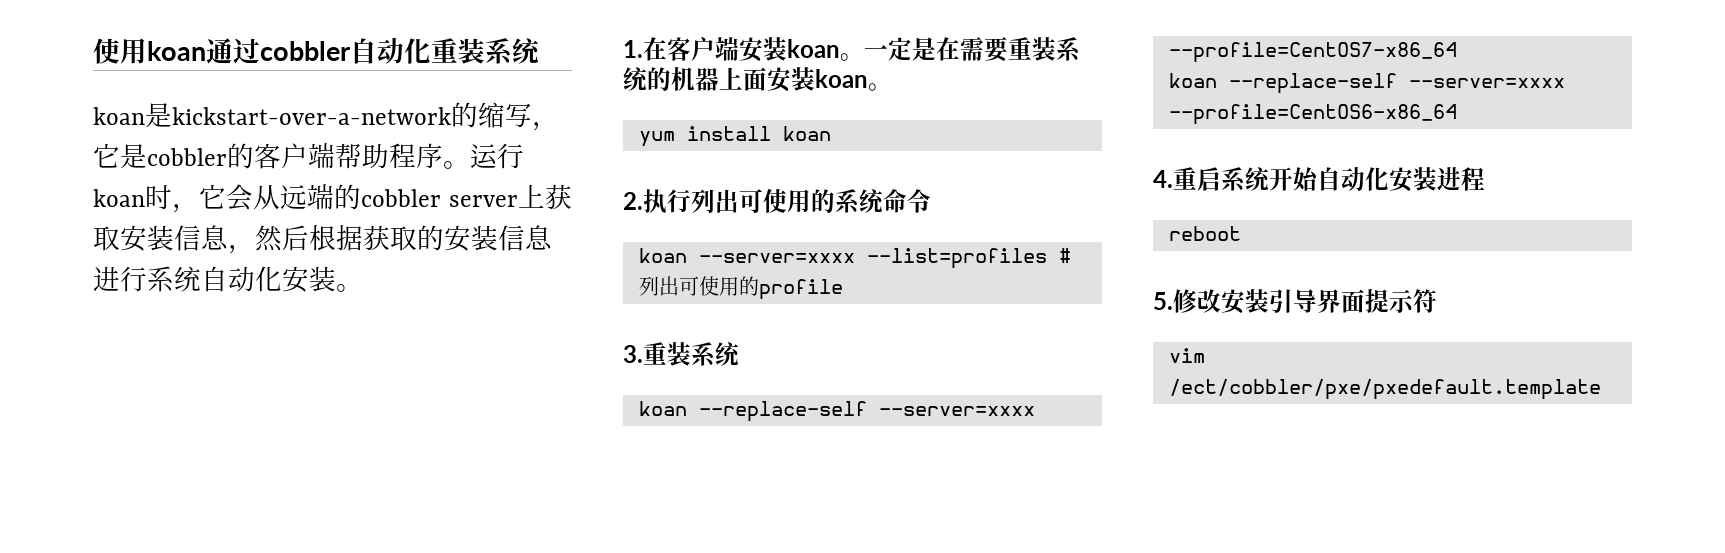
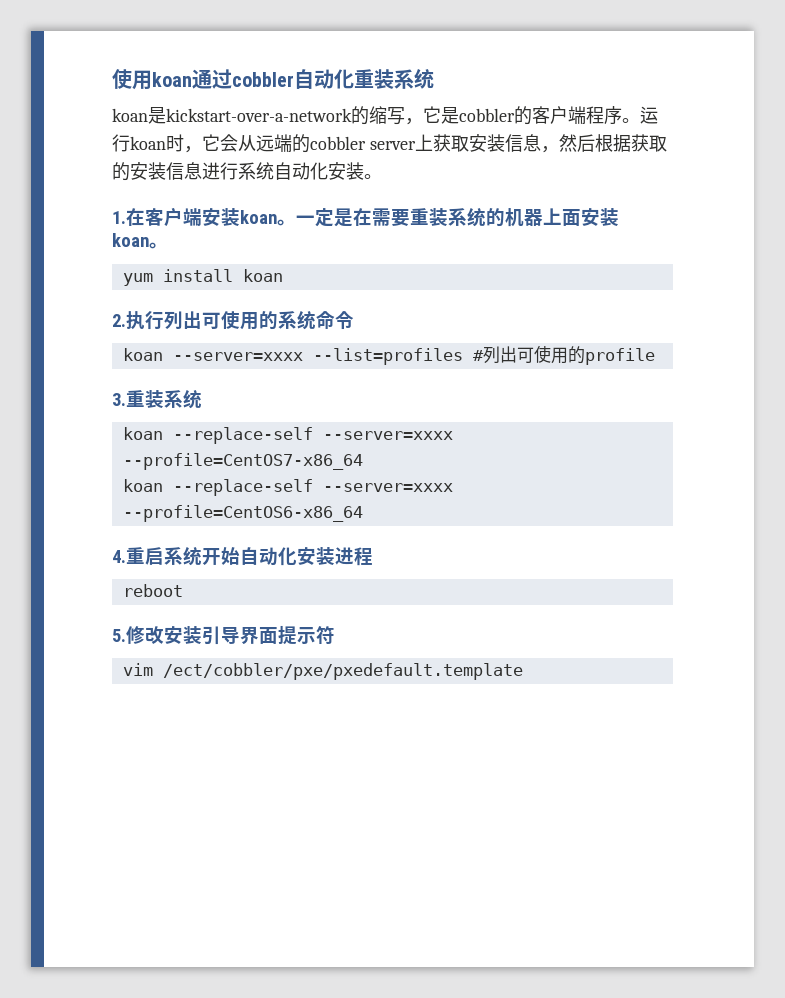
[335,143,389,169] 帮助 -> (586, 115) none

